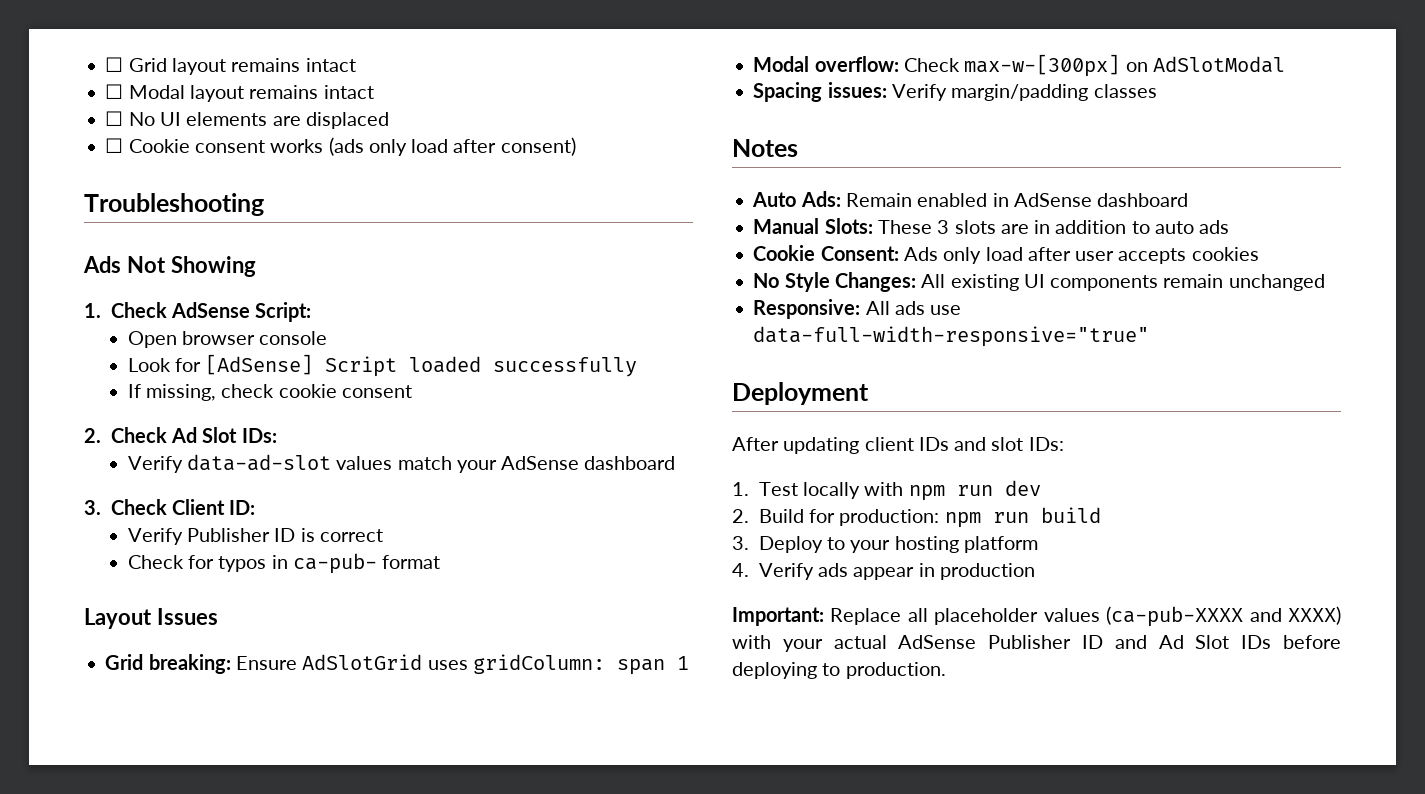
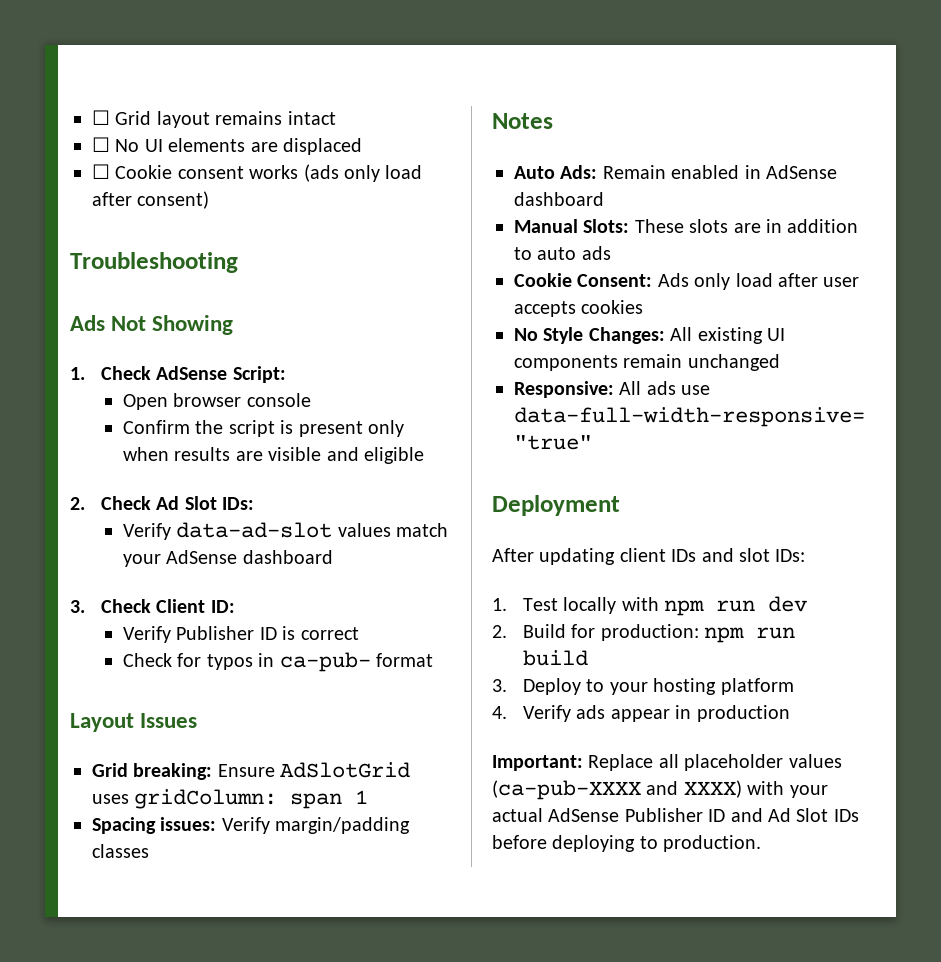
[105,84,374,102] // ☐ Modal layout remains intact -> (336, 118) none
[127,354,638,377] [127,384,412,401] Look for [AdSense] Script loaded successfully // If missing, check cookie consent -> [122,420,404,437] [122,447,424,464] Confirm the script is present only when results are visible and eligible
[753,54,1285,77] // Modal overflow: Check max-w-[300px] on AdSlotModal -> (369, 797) none
[937,220,950,234] 3 -> (684, 226) none

